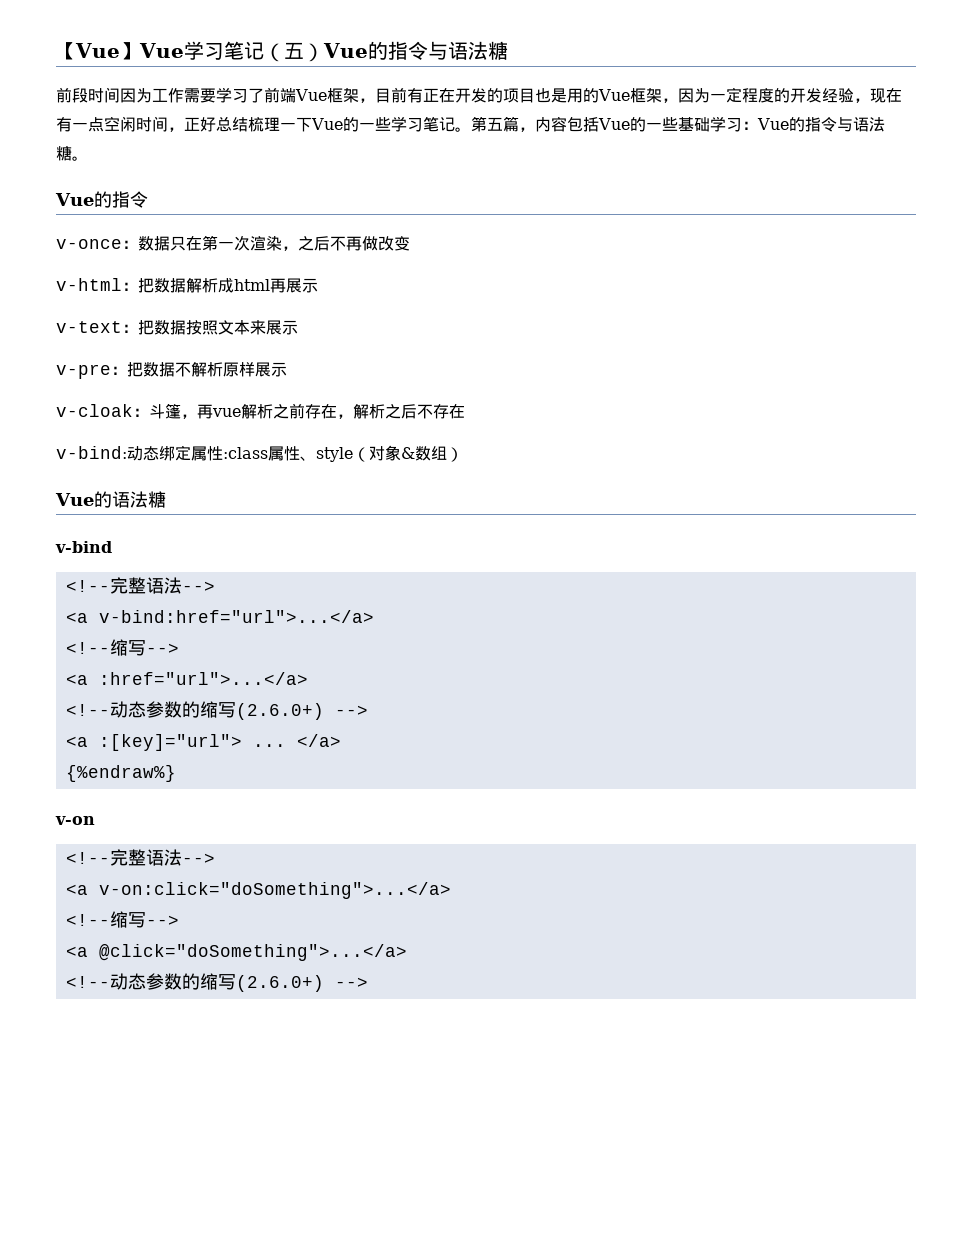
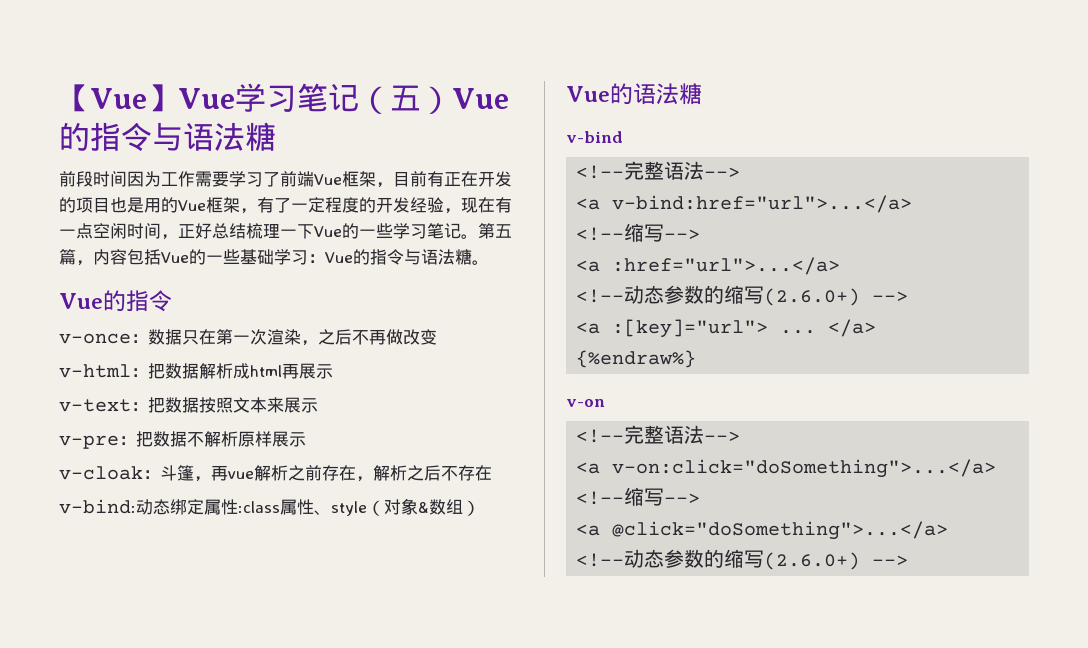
[677,88,710,103] 因为 -> [257,197,291,213] 有了

